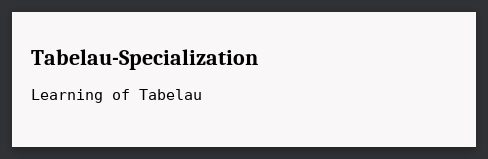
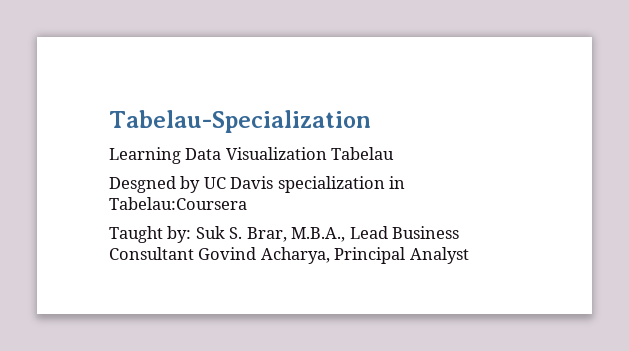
[112,89,130,100] of -> [185,147,327,160] Data Visualization
(202, 94) none -> [109,176,406,193] [109,197,247,210] [109,226,460,243] [109,247,469,264] // Desgned by UC Davis specialization in Tabelau:Coursera // Taught by: Suk S. Brar, M.B.A., Lead Business Consultant Govind Acharya, Principal Analyst

